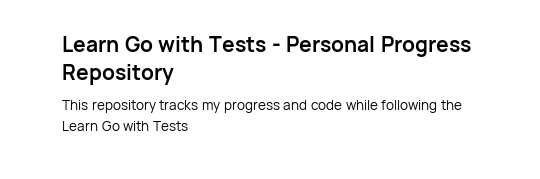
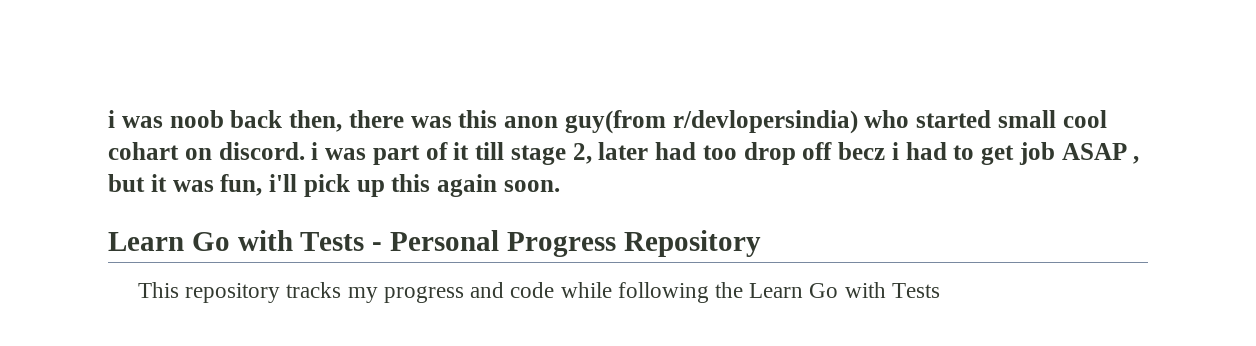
(62, 44) none -> [108,110,1107,134] [108,142,1140,165] [108,174,560,197] i was noob back then, there was this anon guy(from r/devlopersindia) who started small cool cohart on discord. i was part of it till stage 2, later had too drop off becz i had to get job ASAP , but it was fun, i'll pick up this again soon. //

